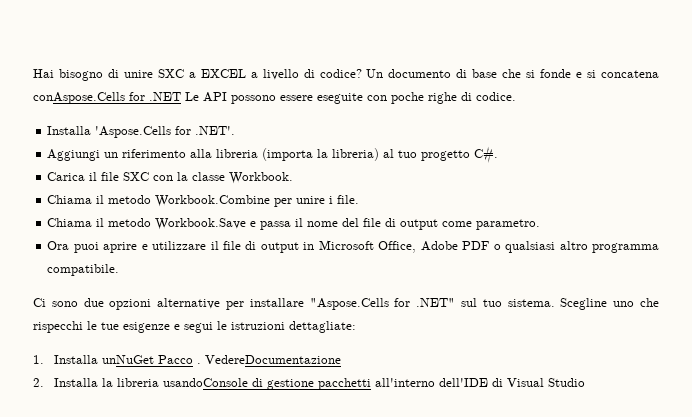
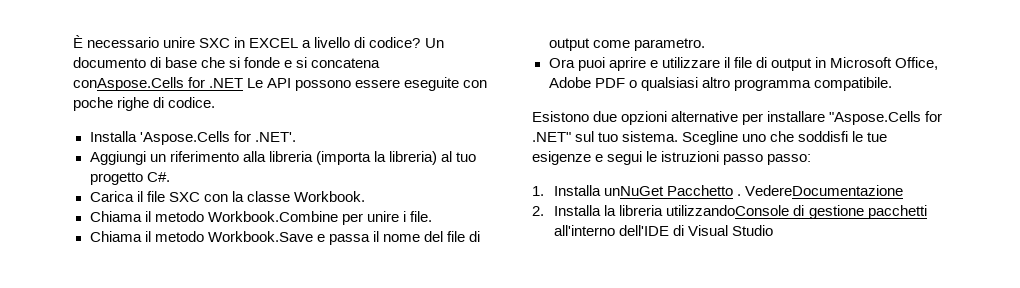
[33,69,119,81] Hai bisogno di -> [73,35,160,48] È necessario
[188,72,196,78] a -> [234,37,246,48] in
[33,298,78,307] Ci sono -> [532,111,589,122] Esistono
[33,321,83,333] rispecchi -> [798,131,849,142] soddisfi
[289,321,356,333] dettagliate: -> [723,154,812,165] passo passo:
[158,355,194,364] Pacco -> [667,185,734,196] Pacchetto
[163,378,249,387] usandoConsole -> [666,205,790,216] utilizzandoConsole

